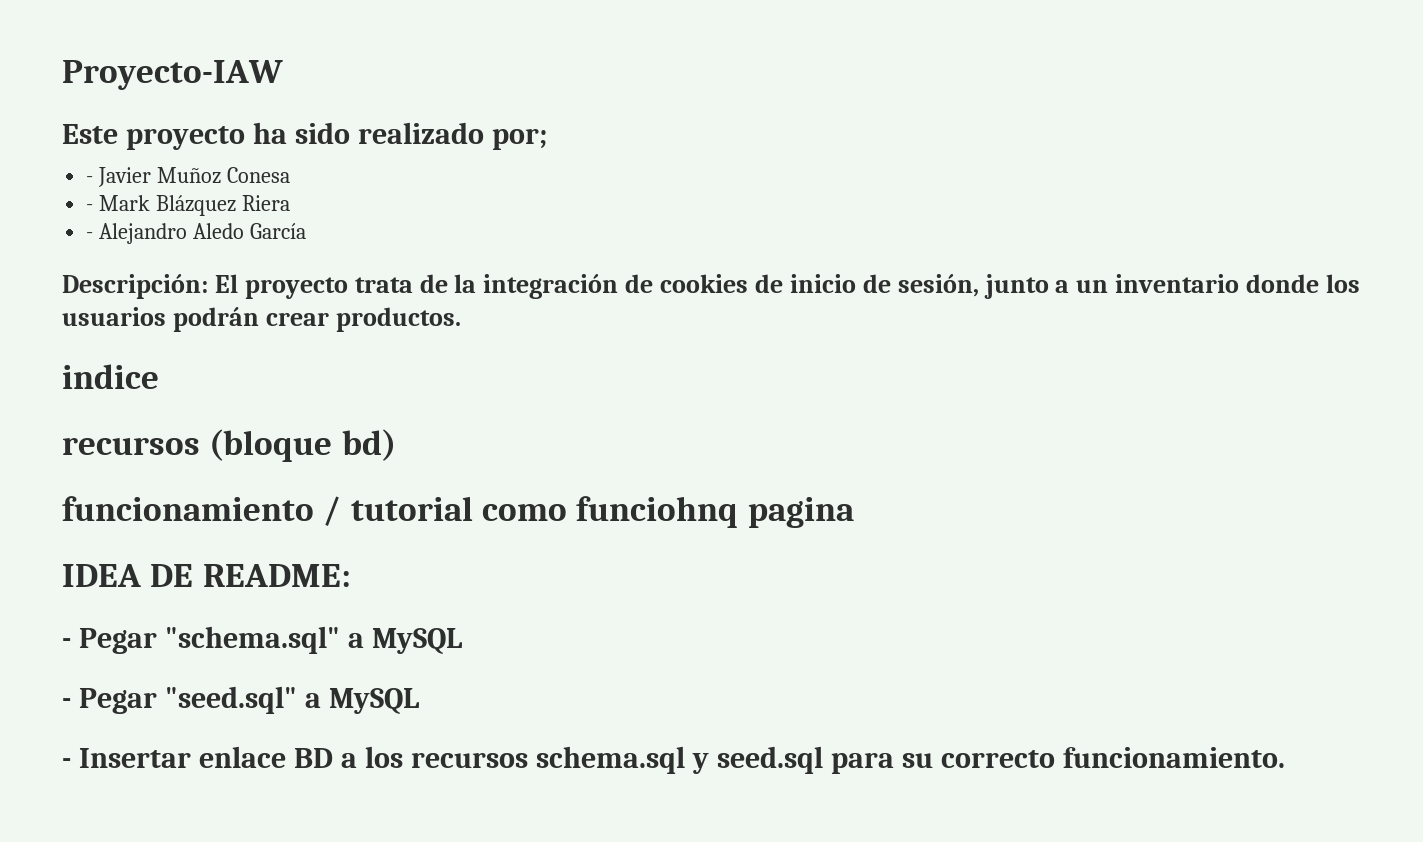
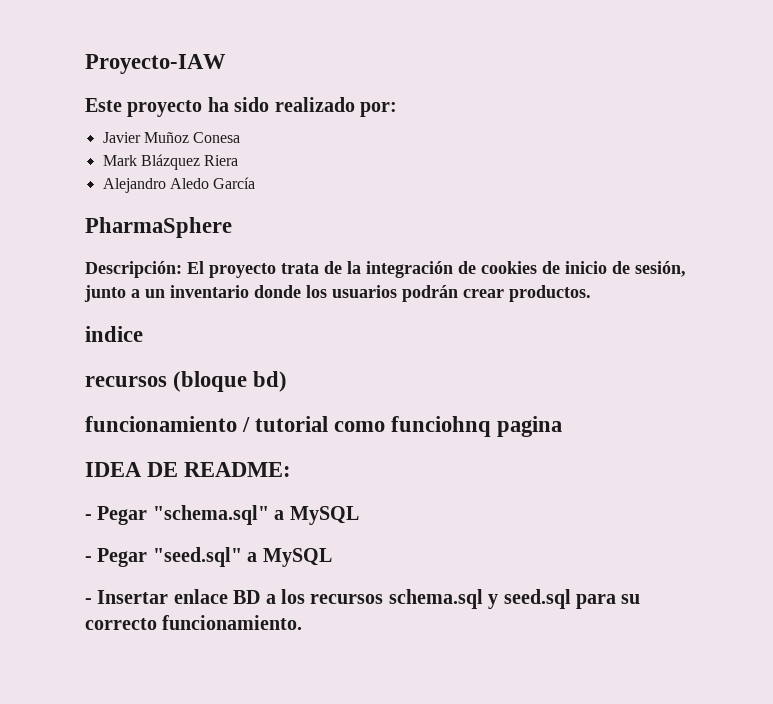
[491,128,547,150] [86,176,94,183] por; // - -> [360,102,397,117] por: //
[86,204,94,211] - -> (241, 137) none
[86,232,94,239] - -> (239, 160) none
(307, 231) none -> [85,217,232,238] // PharmaSphere

